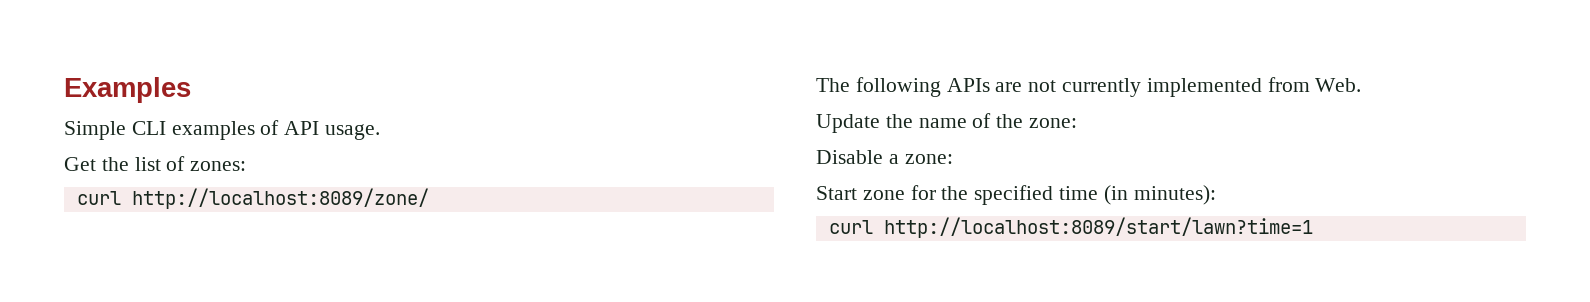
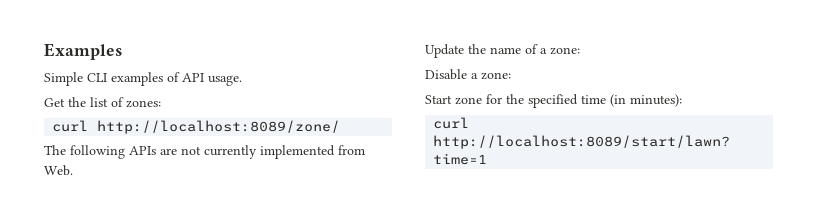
[996,114,1024,128] the -> [540,48,547,54] a

